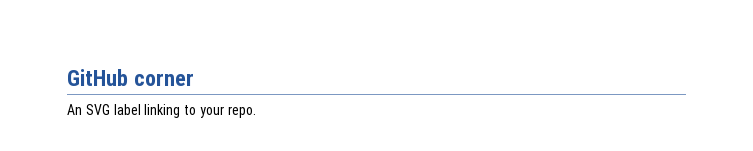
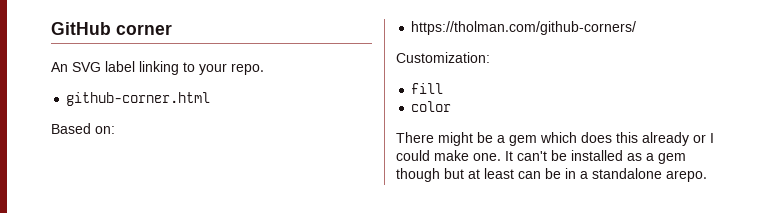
(256, 112) none -> [66,92,211,106] [51,123,115,134] [411,21,637,35] [396,52,490,63] [411,83,444,94] [411,101,452,112] [396,132,714,146] [396,150,686,164] [396,168,707,182] // github-corner.html // Based on: // https://tholman.com/github-corners/ // Customization: // fill // color // There might be a gem which does this already or I could make one. It can't be installed as a gem though but at least can be in a standalone arepo.

